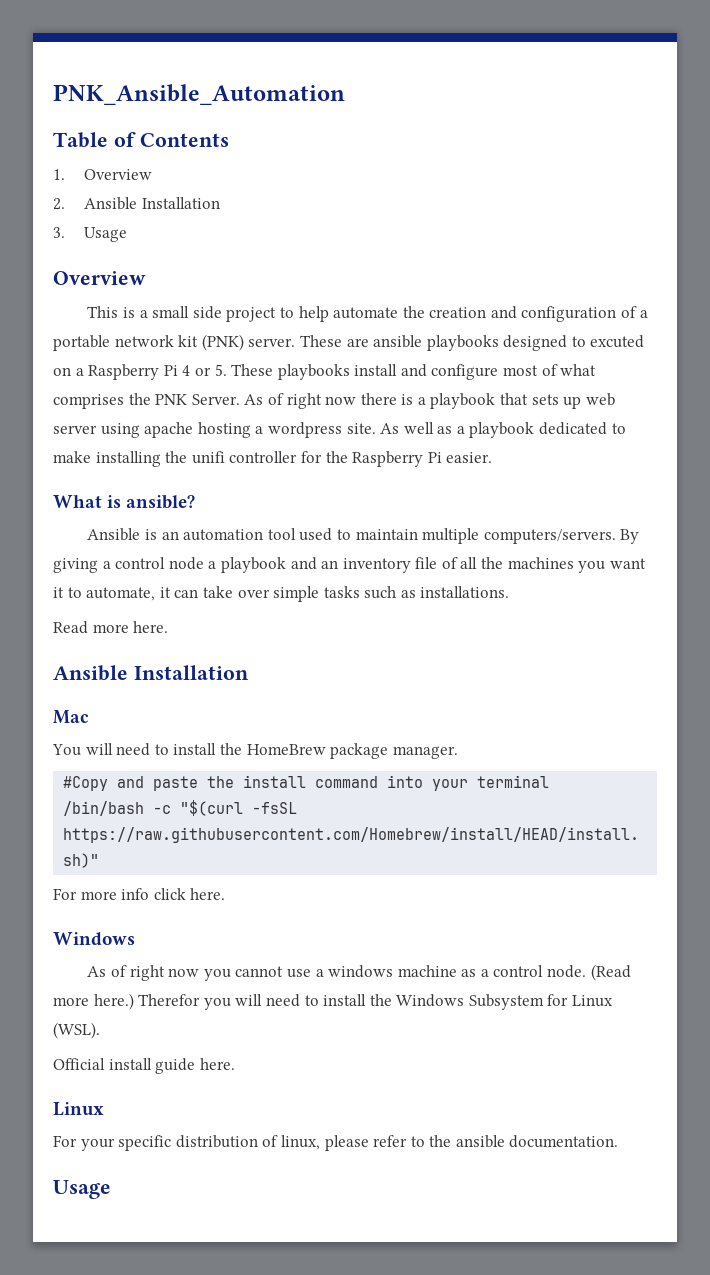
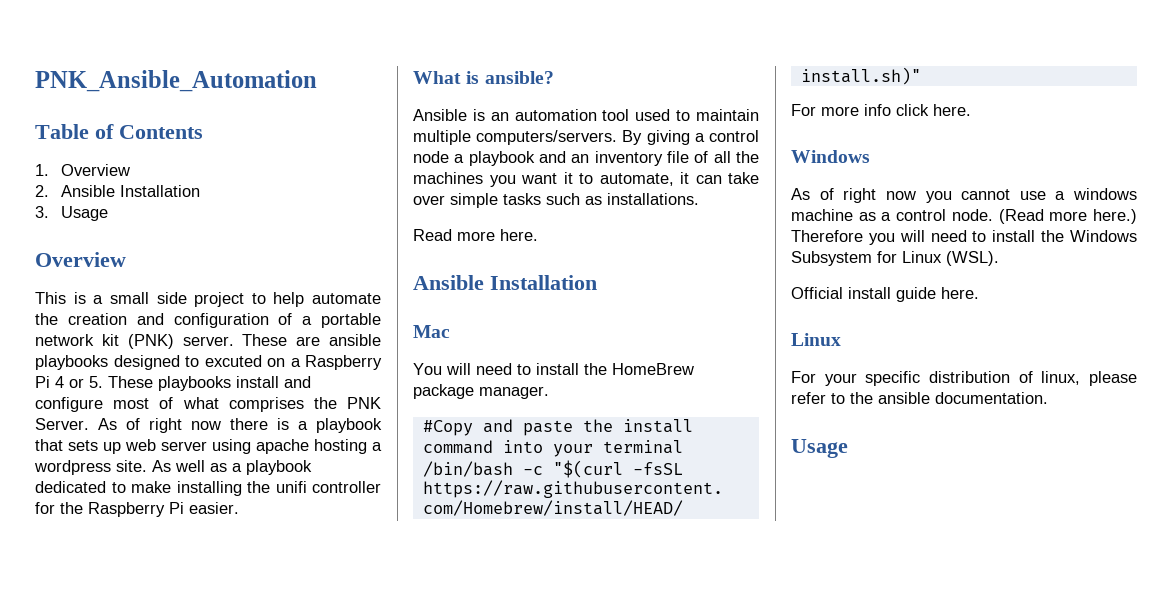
[138,994,201,1006] Therefor -> [791,230,863,242] Therefore

